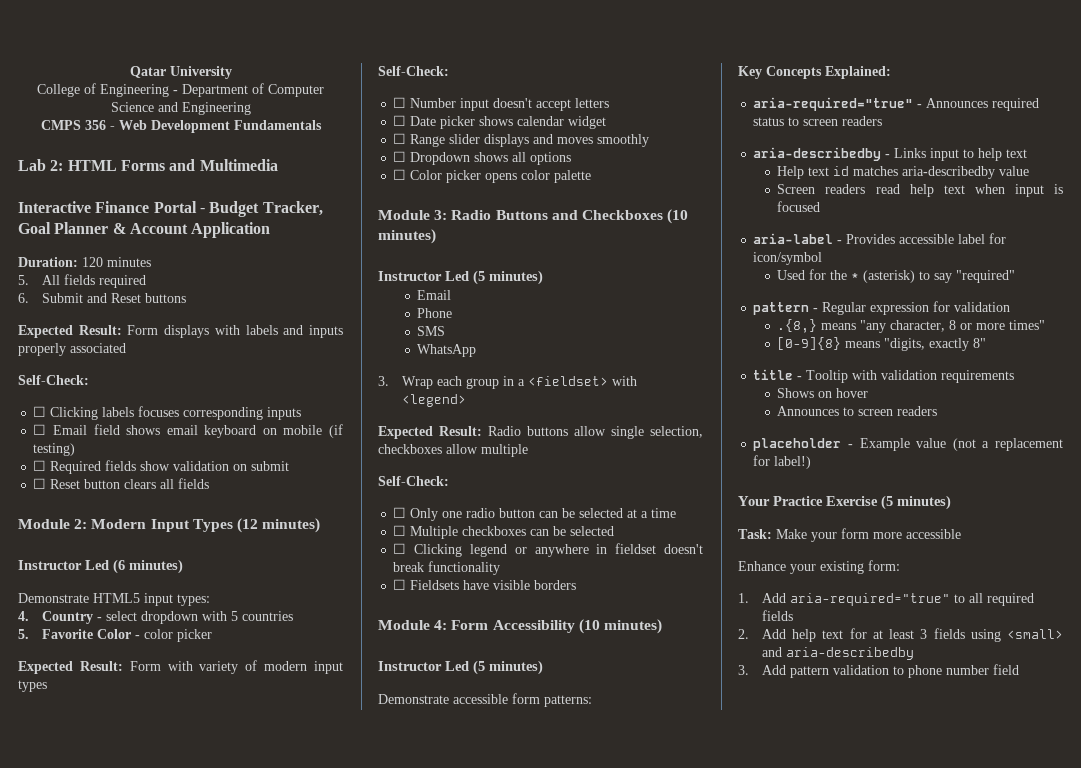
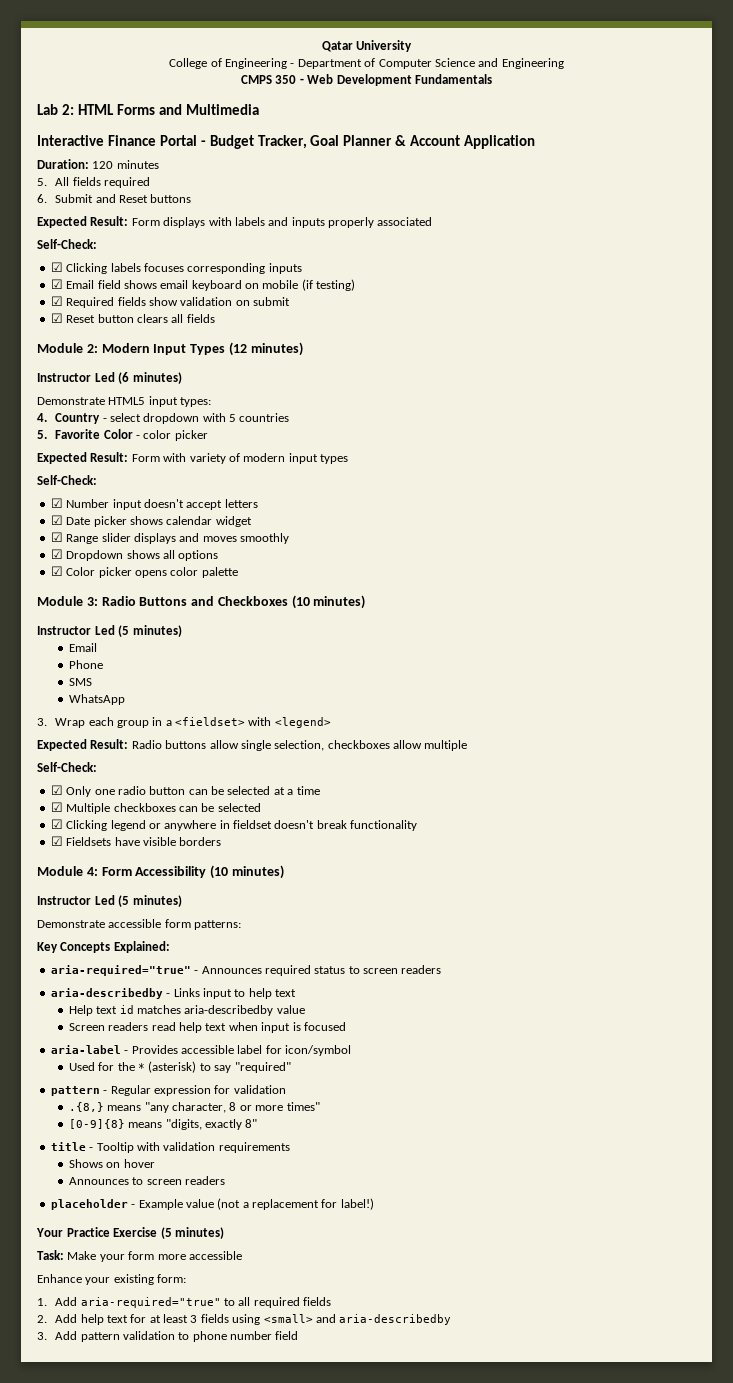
[84,120,106,130] 356 -> [275,75,297,84] 350
[33,406,47,417] ☐ -> [50,262,63,272] ☑
[33,424,47,435] ☐ -> [50,279,63,289] ☑
[33,460,47,471] ☐ -> [50,296,63,306] ☑
[33,478,47,489] ☐ -> [50,313,63,323] ☑
[393,97,407,108] ☐ -> [50,498,63,508] ☑
[393,115,407,126] ☐ -> [50,515,63,525] ☑
[393,133,407,144] ☐ -> [50,532,63,542] ☑
[393,151,407,162] ☐ -> [50,549,63,559] ☑
[393,169,407,180] ☐ -> [50,566,63,576] ☑
[393,507,407,518] ☐ -> [50,785,63,795] ☑
[393,525,407,536] ☐ -> [50,802,63,812] ☑
[393,543,407,554] ☐ -> [50,819,63,829] ☑
[393,579,407,590] ☐ -> [50,836,63,846] ☑

